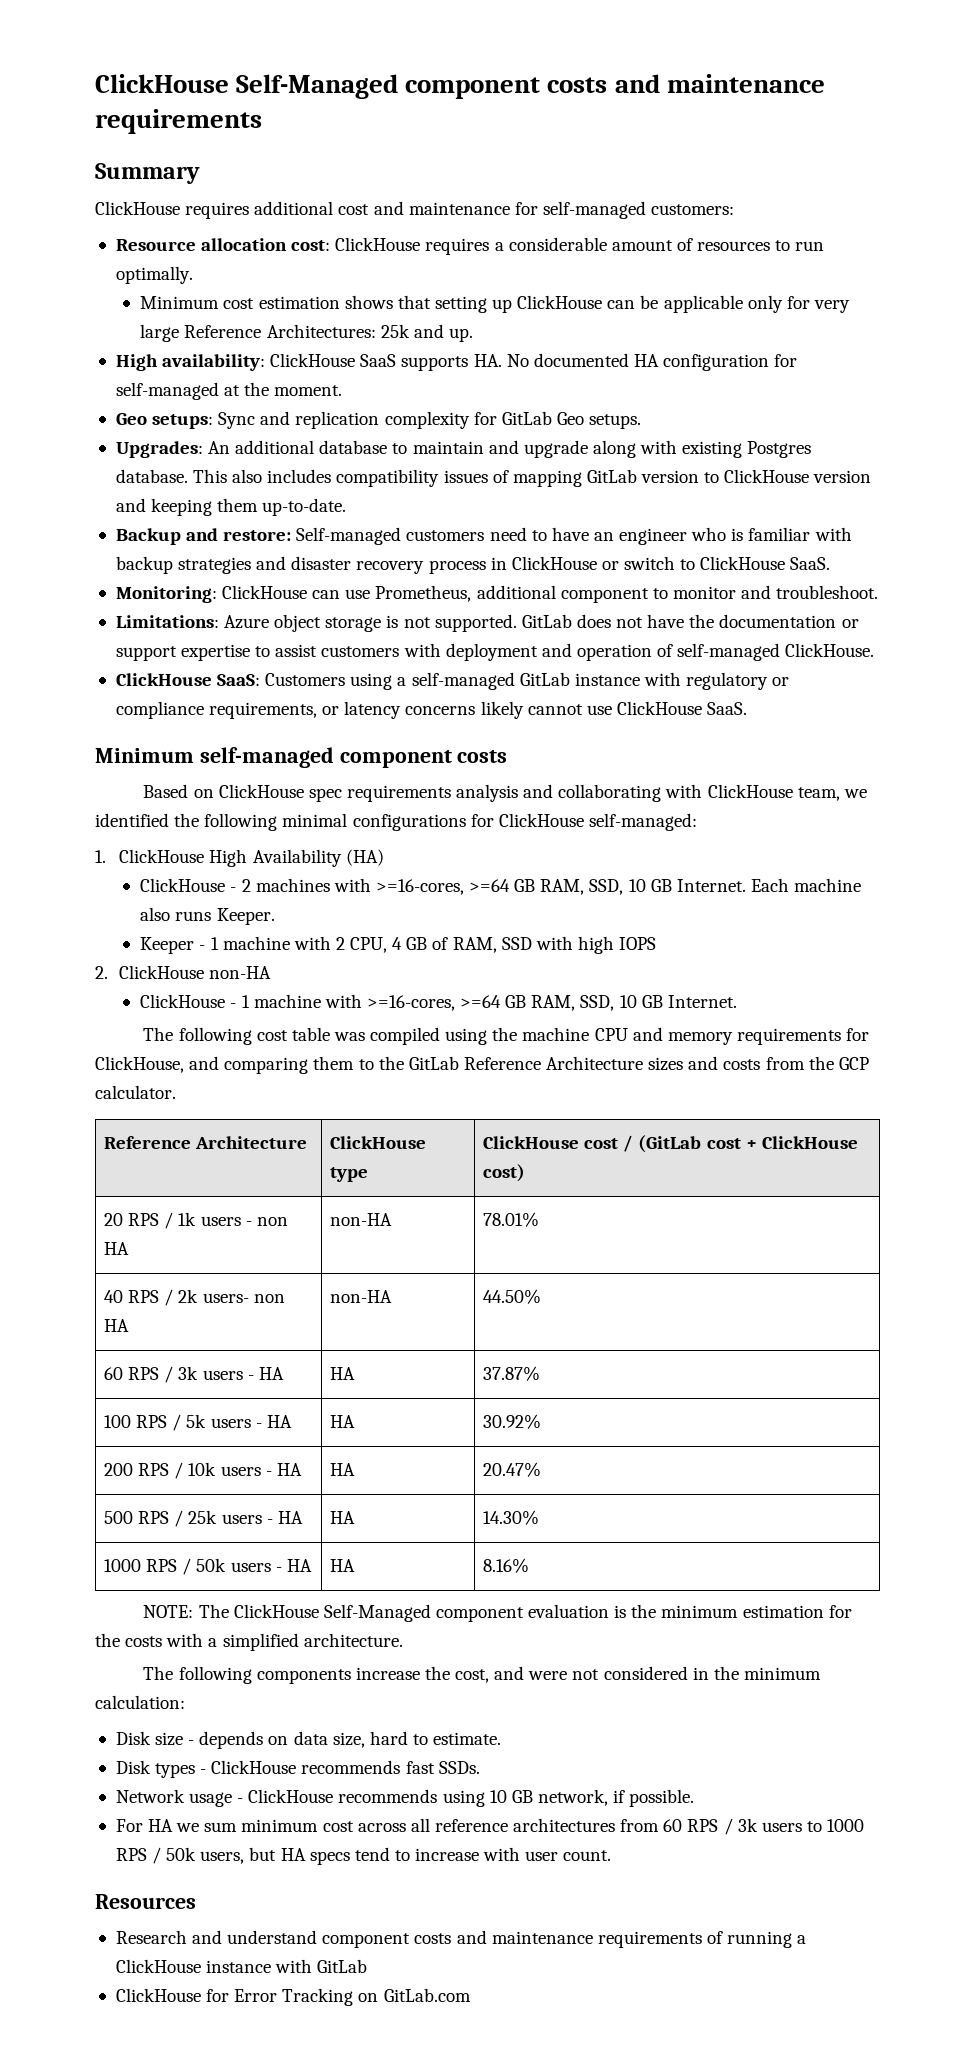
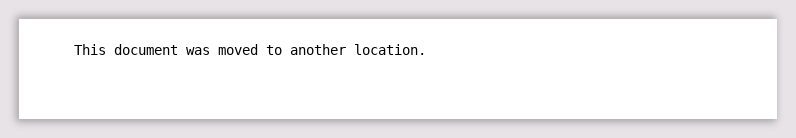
[95,74,825,99] [95,109,262,134] [95,163,200,184] [95,201,735,219] [115,237,825,255] [115,266,193,284] [140,295,850,313] [140,324,473,342] [115,353,798,371] [115,382,343,400] [115,411,642,429] [115,440,812,458] [115,469,872,487] [115,498,347,516] [115,527,852,545] [115,556,831,574] [115,585,879,603] [115,614,859,632] [115,643,875,661] [115,672,790,690] [115,701,748,719] [95,747,508,768] [143,784,867,802] [95,813,697,831] [95,849,384,867] [140,878,862,895] [140,907,275,925] [140,936,657,954] [95,965,272,979] [140,994,737,1011] [143,1027,870,1045] [95,1056,869,1074] [95,1085,176,1099] [104,1136,308,1149] [330,1136,427,1149] [330,1167,369,1182] [483,1135,858,1153] [483,1164,526,1182] [104,1212,288,1229] [104,1242,130,1255] [330,1213,393,1226] [483,1212,540,1227] [104,1289,285,1306] [104,1319,130,1332] [330,1290,393,1303] [483,1289,542,1304] [104,1366,284,1383] [330,1367,356,1380] [483,1366,541,1381] [104,1414,292,1431] [330,1415,356,1428] [483,1414,542,1429] [104,1462,302,1479] [330,1463,356,1476] [483,1462,542,1477] [104,1510,303,1527] [330,1511,356,1524] [483,1510,540,1525] [104,1558,312,1575] [330,1559,356,1572] [483,1558,530,1573] [143,1604,852,1622] [95,1633,403,1651] [143,1666,821,1684] [95,1695,185,1709] [115,1731,502,1749] [115,1760,480,1778] [115,1789,695,1807] [115,1818,865,1835] [115,1847,612,1865] [95,1894,196,1909] [115,1930,807,1948] [115,1959,368,1973] [115,1988,471,2006] ClickHouse Self-Managed component costs and maintenance requirements // Summary // ClickHouse requires additional cost and maintenance for self-managed customers: // Resource allocation cost: ClickHouse requires a considerable amount of resources to run optimally. // Minimum cost estimation shows that setting up ClickHouse can be applicable only for very large Reference Architectures: 25k and up. // High availability: ClickHouse SaaS supports HA. No documented HA configuration for self-managed at the moment. // Geo setups: Sync and replication complexity for GitLab Geo setups. // Upgrades: An additional database to maintain and upgrade along with existing Postgres database. This also includes compatibility issues of mapping GitLab version to ClickHouse version and keeping them up-to-date. // Backup and restore: Self-managed customers need to have an engineer who is familiar with backup strategies and disaster recovery process in ClickHouse or switch to ClickHouse SaaS. // Monitoring: ClickHouse can use Prometheus, additional component to monitor and troubleshoot. // Limitations: Azure object storage is not supported. GitLab does not have the documentation or support expertise to assist customers with deployment and operation of self-managed ClickHouse. // ClickHouse SaaS: Customers using a self-managed GitLab instance with regulatory or compliance requirements, or latency concerns likely cannot use ClickHouse SaaS. // Minimum self-managed component costs // Based on ClickHouse spec requirements analysis and collaborating with ClickHouse team, we identified the following minimal configurations for ClickHouse self-managed: // 1. ClickHouse High Availability (HA) // ClickHouse - 2 machines with >=16-cores, >=64 GB RAM, SSD, 10 GB Internet. Each machine also runs Keeper. // Keeper - 1 machine with 2 CPU, 4 GB of RAM, SSD with high IOPS // 2. ClickHouse non-HA // ClickHouse - 1 machine with >=16-cores, >=64 GB RAM, SSD, 10 GB Internet. // The following cost table was compiled using the machine CPU and memory requirements for ClickHouse, and comparing them to the GitLab Reference Architecture sizes and costs from the GCP calculator. // Reference Architecture | ClickHouse type | ClickHouse cost / (GitLab cost + ClickHouse cost) // 20 RPS / 1k users - non HA | non-HA | 78.01% // 40 RPS / 2k users- non HA | non-HA | 44.50% // 60 RPS / 3k users - HA | HA | 37.87% // 100 RPS / 5k users - HA | HA | 30.92% // 200 RPS / 10k users - HA | HA | 20.47% // 500 RPS / 25k users - HA | HA | 14.30% // 1000 RPS / 50k users - HA | HA | 8.16% // NOTE: The ClickHouse Self-Managed component evaluation is the minimum estimation for the costs with a simplified architecture. // The following components increase the cost, and were not considered in the minimum calculation: // Disk size - depends on data size, hard to estimate. // Disk types - ClickHouse recommends fast SSDs. // Network usage - ClickHouse recommends using 10 GB network, if possible. // For HA we sum minimum cost across all reference architectures from 60 RPS / 3k users to 1000 RPS / 50k users, but HA specs tend to increase with user count. // Resources // Research and understand component costs and maintenance requirements of running a ClickHouse instance with GitLab // ClickHouse for Error Tracking on GitLab.com -> [74,44,426,55] This document was moved to another location.

